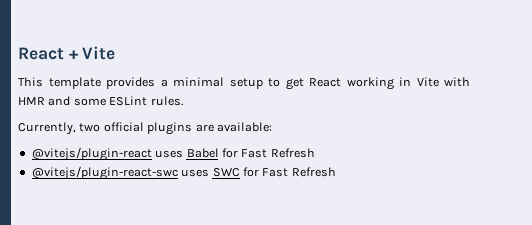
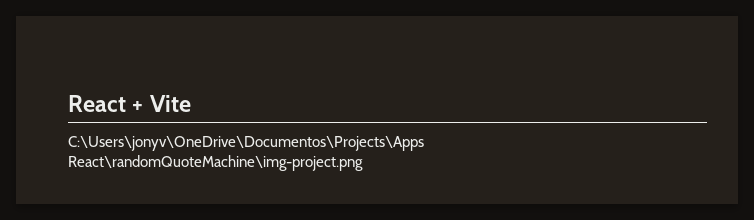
[18,77,470,90] [18,96,183,106] [18,122,272,135] [31,147,315,161] [31,166,336,180] This template provides a minimal setup to get React working in Vite with HMR and some ESLint rules. // Currently, two official plugins are available: // @vitejs/plugin-react uses Babel for Fast Refresh // @vitejs/plugin-react-swc uses SWC for Fast Refresh -> [68,136,424,151] [68,155,363,171] C:\Users\jonyv\OneDrive\Documentos\Projects\Apps React\randomQuoteMachine\img-project.png

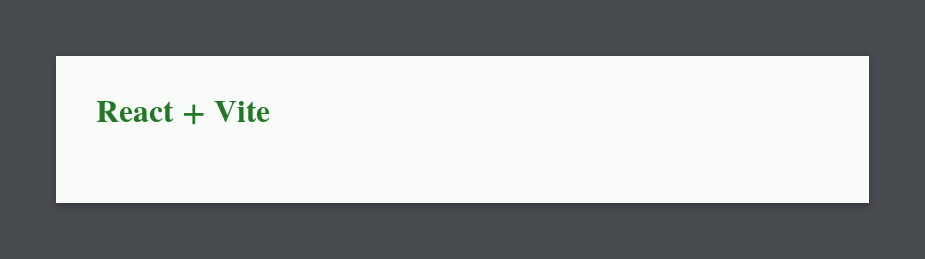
[68,136,424,151] [68,155,363,171] // C:\Users\jonyv\OneDrive\Documentos\Projects\Apps React\randomQuoteMachine\img-project.png -> (271, 111) none

